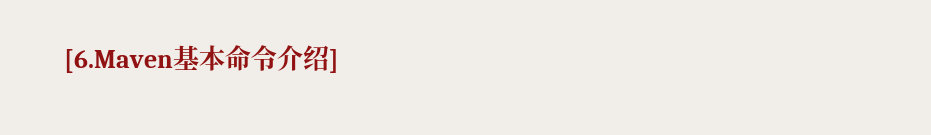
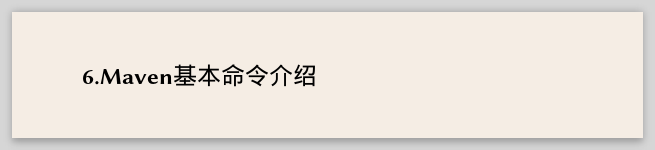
[64,49,173,73] [6.Maven -> [82,69,173,85] 6.Maven
[329,49,339,73] ] -> (317, 75) none

